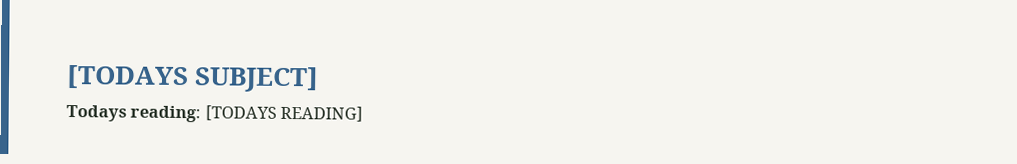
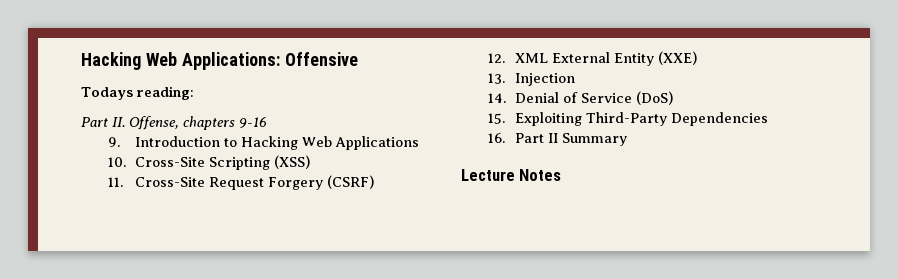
[66,64,320,93] [66,104,364,123] [TODAYS SUBJECT] // Todays reading: [TODAYS READING] -> [81,52,358,70] [81,86,194,100] [81,116,267,130] [108,136,420,150] [108,155,311,170] [108,175,375,190] [488,51,698,66] [488,73,576,86] [488,91,674,105] [488,112,769,126] [488,133,628,146] [461,169,562,181] Hacking Web Applications: Offensive // Todays reading: // Part II. Offense, chapters 9-16 // 9. Introduction to Hacking Web Applications // 10. Cross-Site Scripting (XSS) // 11. Cross-Site Request Forgery (CSRF) // 12. XML External Entity (XXE) // 13. Injection // 14. Denial of Service (DoS) // 15. Exploiting Third-Party Dependencies // 16. Part II Summary // Lecture Notes

